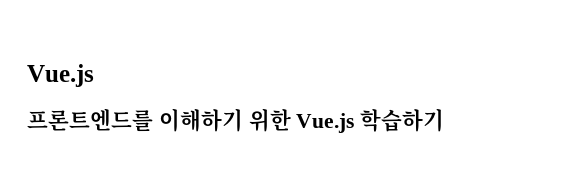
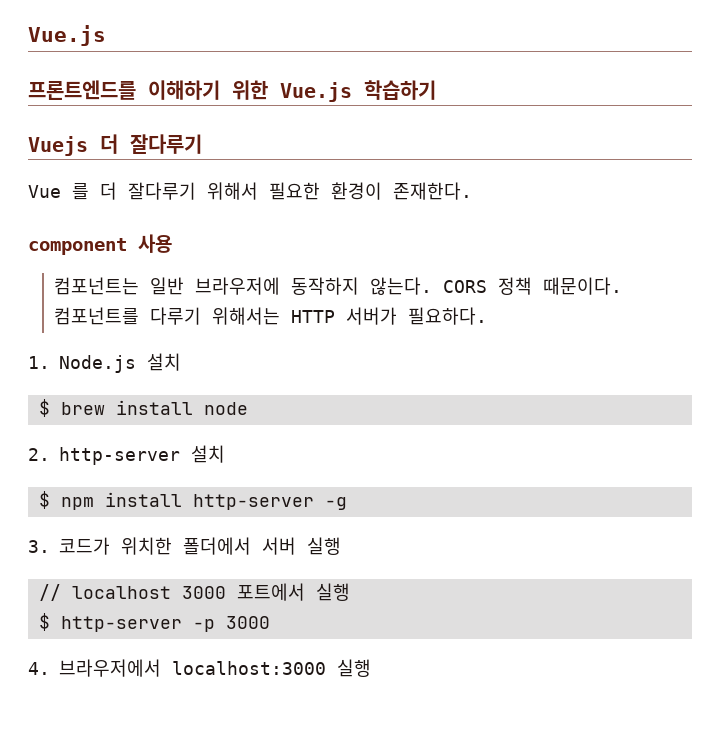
(445, 120) none -> [28,134,202,156] [28,182,472,200] [28,234,172,255] [54,277,623,295] [54,307,488,325] [28,353,181,373] [38,399,248,417] [28,445,225,465] [38,491,347,510] [28,537,341,555] [38,583,350,601] [38,613,270,632] [28,659,371,677] // Vuejs 더 잘다루기 // Vue 를 더 잘다루기 위해서 필요한 환경이 존재한다. // component 사용 // 컴포넌트는 일반 브라우저에 동작하지 않는다. CORS 정책 때문이다. 컴포넌트를 다루기 위해서는 HTTP 서버가 필요하다. // 1. Node.js 설치 // $ brew install node // 2. http-server 설치 // $ npm install http-server -g // 3. 코드가 위치한 폴더에서 서버 실행 // // localhost 3000 포트에서 실행 // $ http-server -p 3000 // 4. 브라우저에서 localhost:3000 실행

